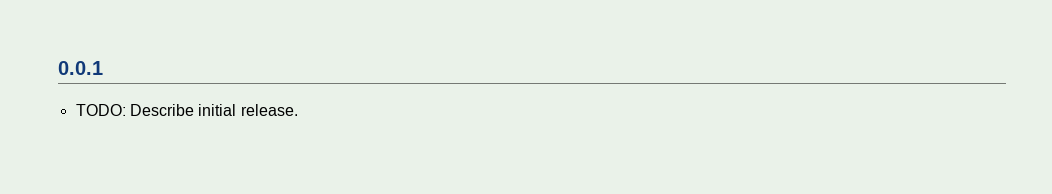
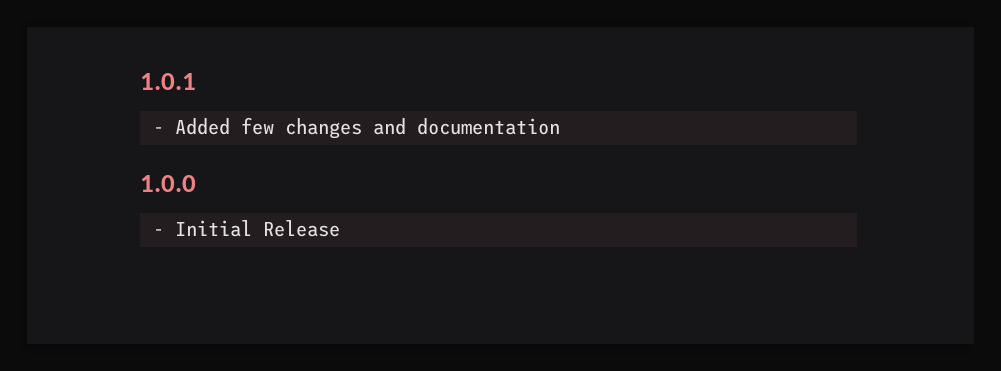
[58,61,103,75] [75,104,298,116] 0.0.1 // TODO: Describe initial release. -> [140,73,196,90] [152,117,560,139] [140,175,196,192] [152,220,340,237] 1.0.1 // - Added few changes and documentation // 1.0.0 // - Initial Release

